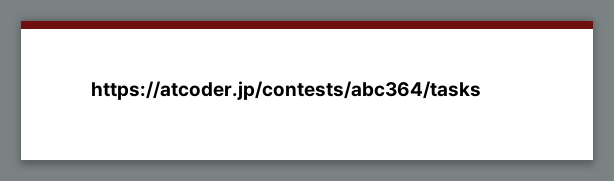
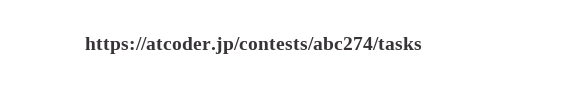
[91,81,481,100] https://atcoder.jp/contests/abc364/tasks -> [85,37,422,54] https://atcoder.jp/contests/abc274/tasks

